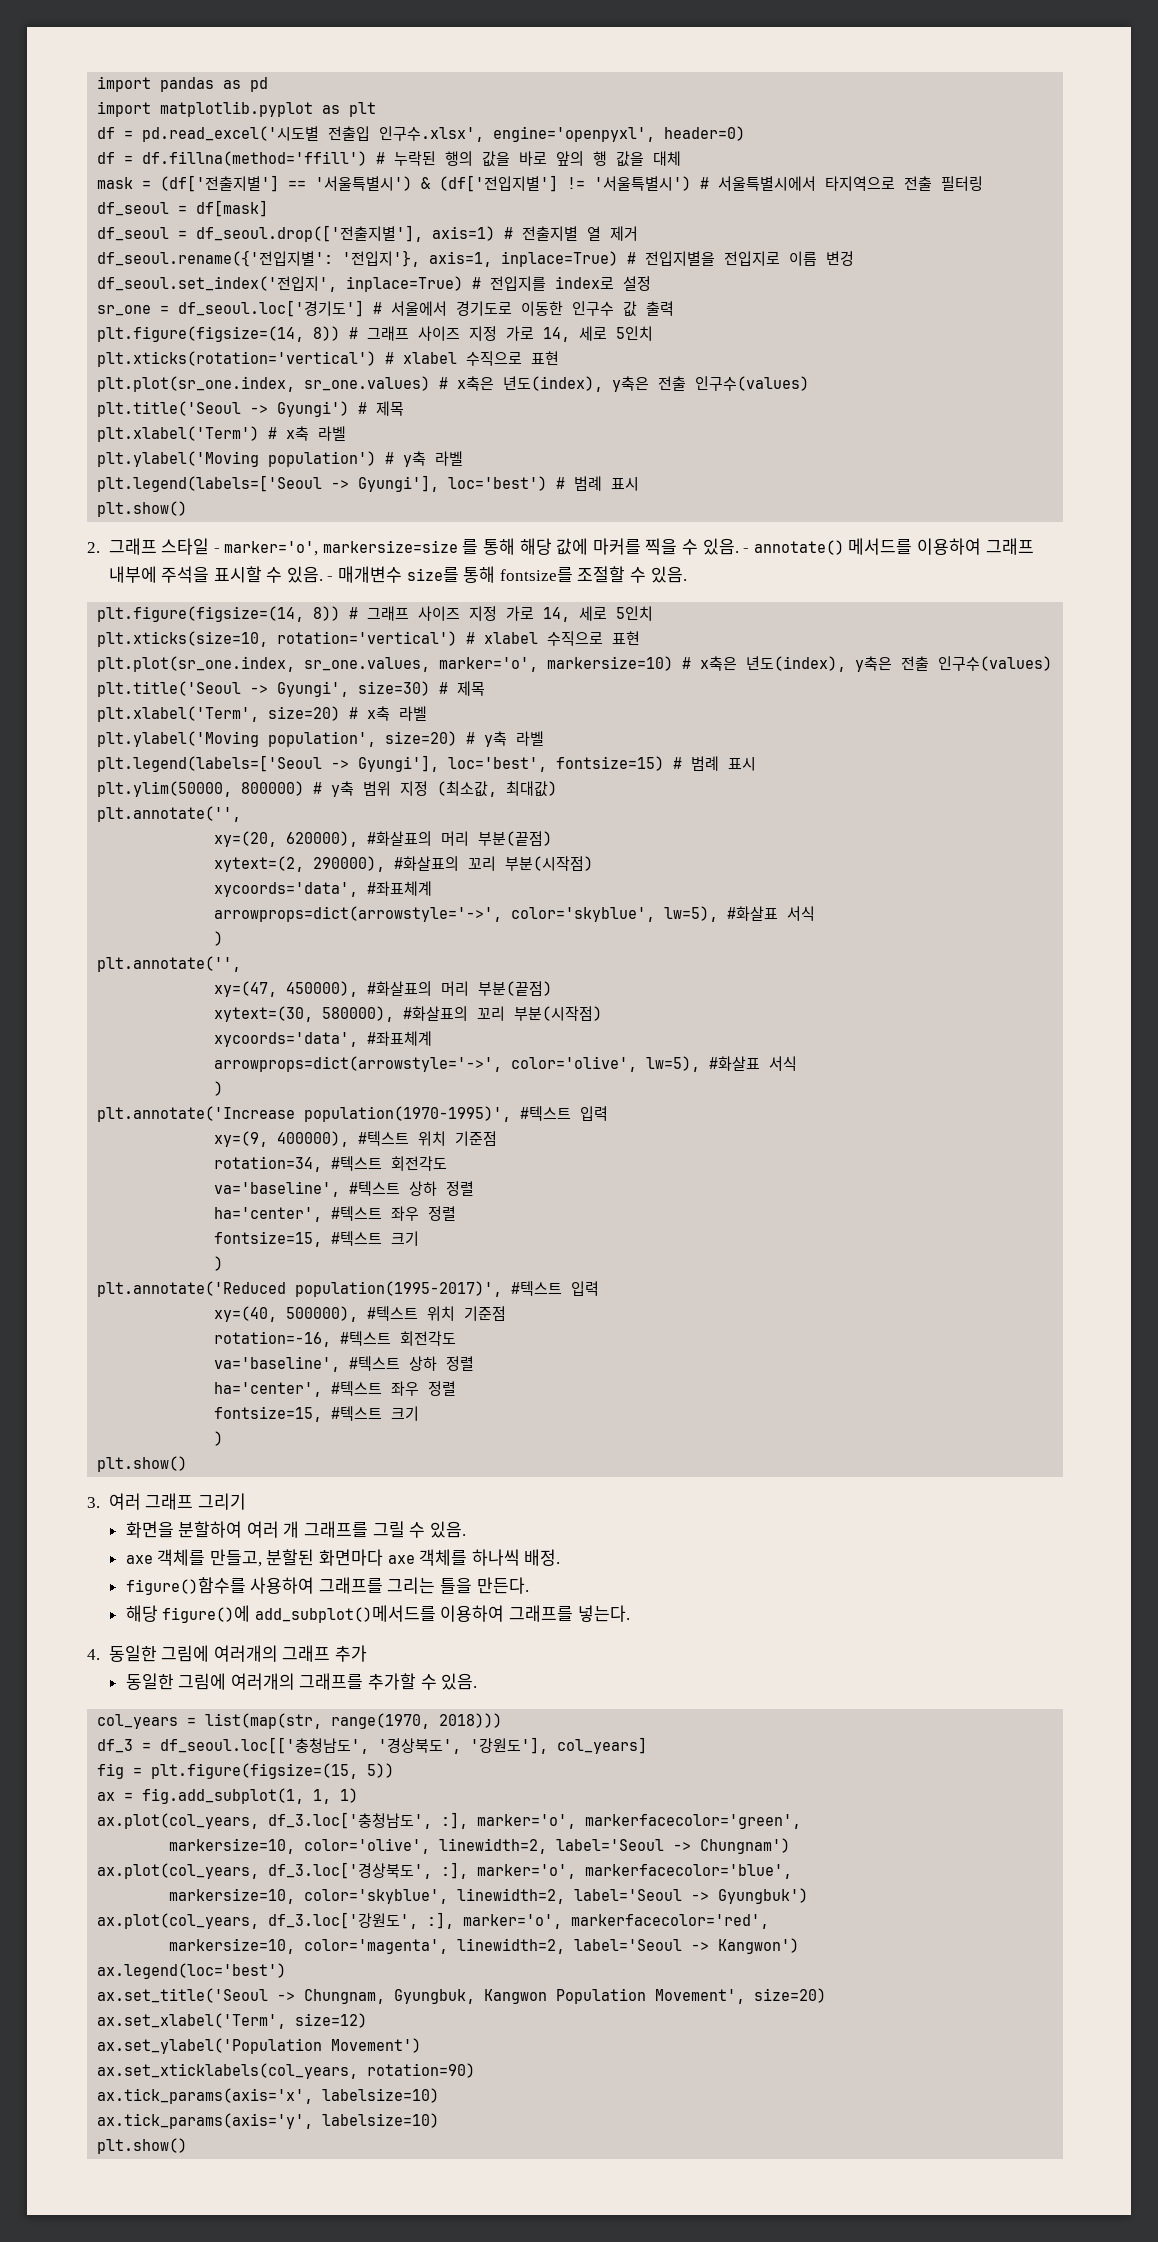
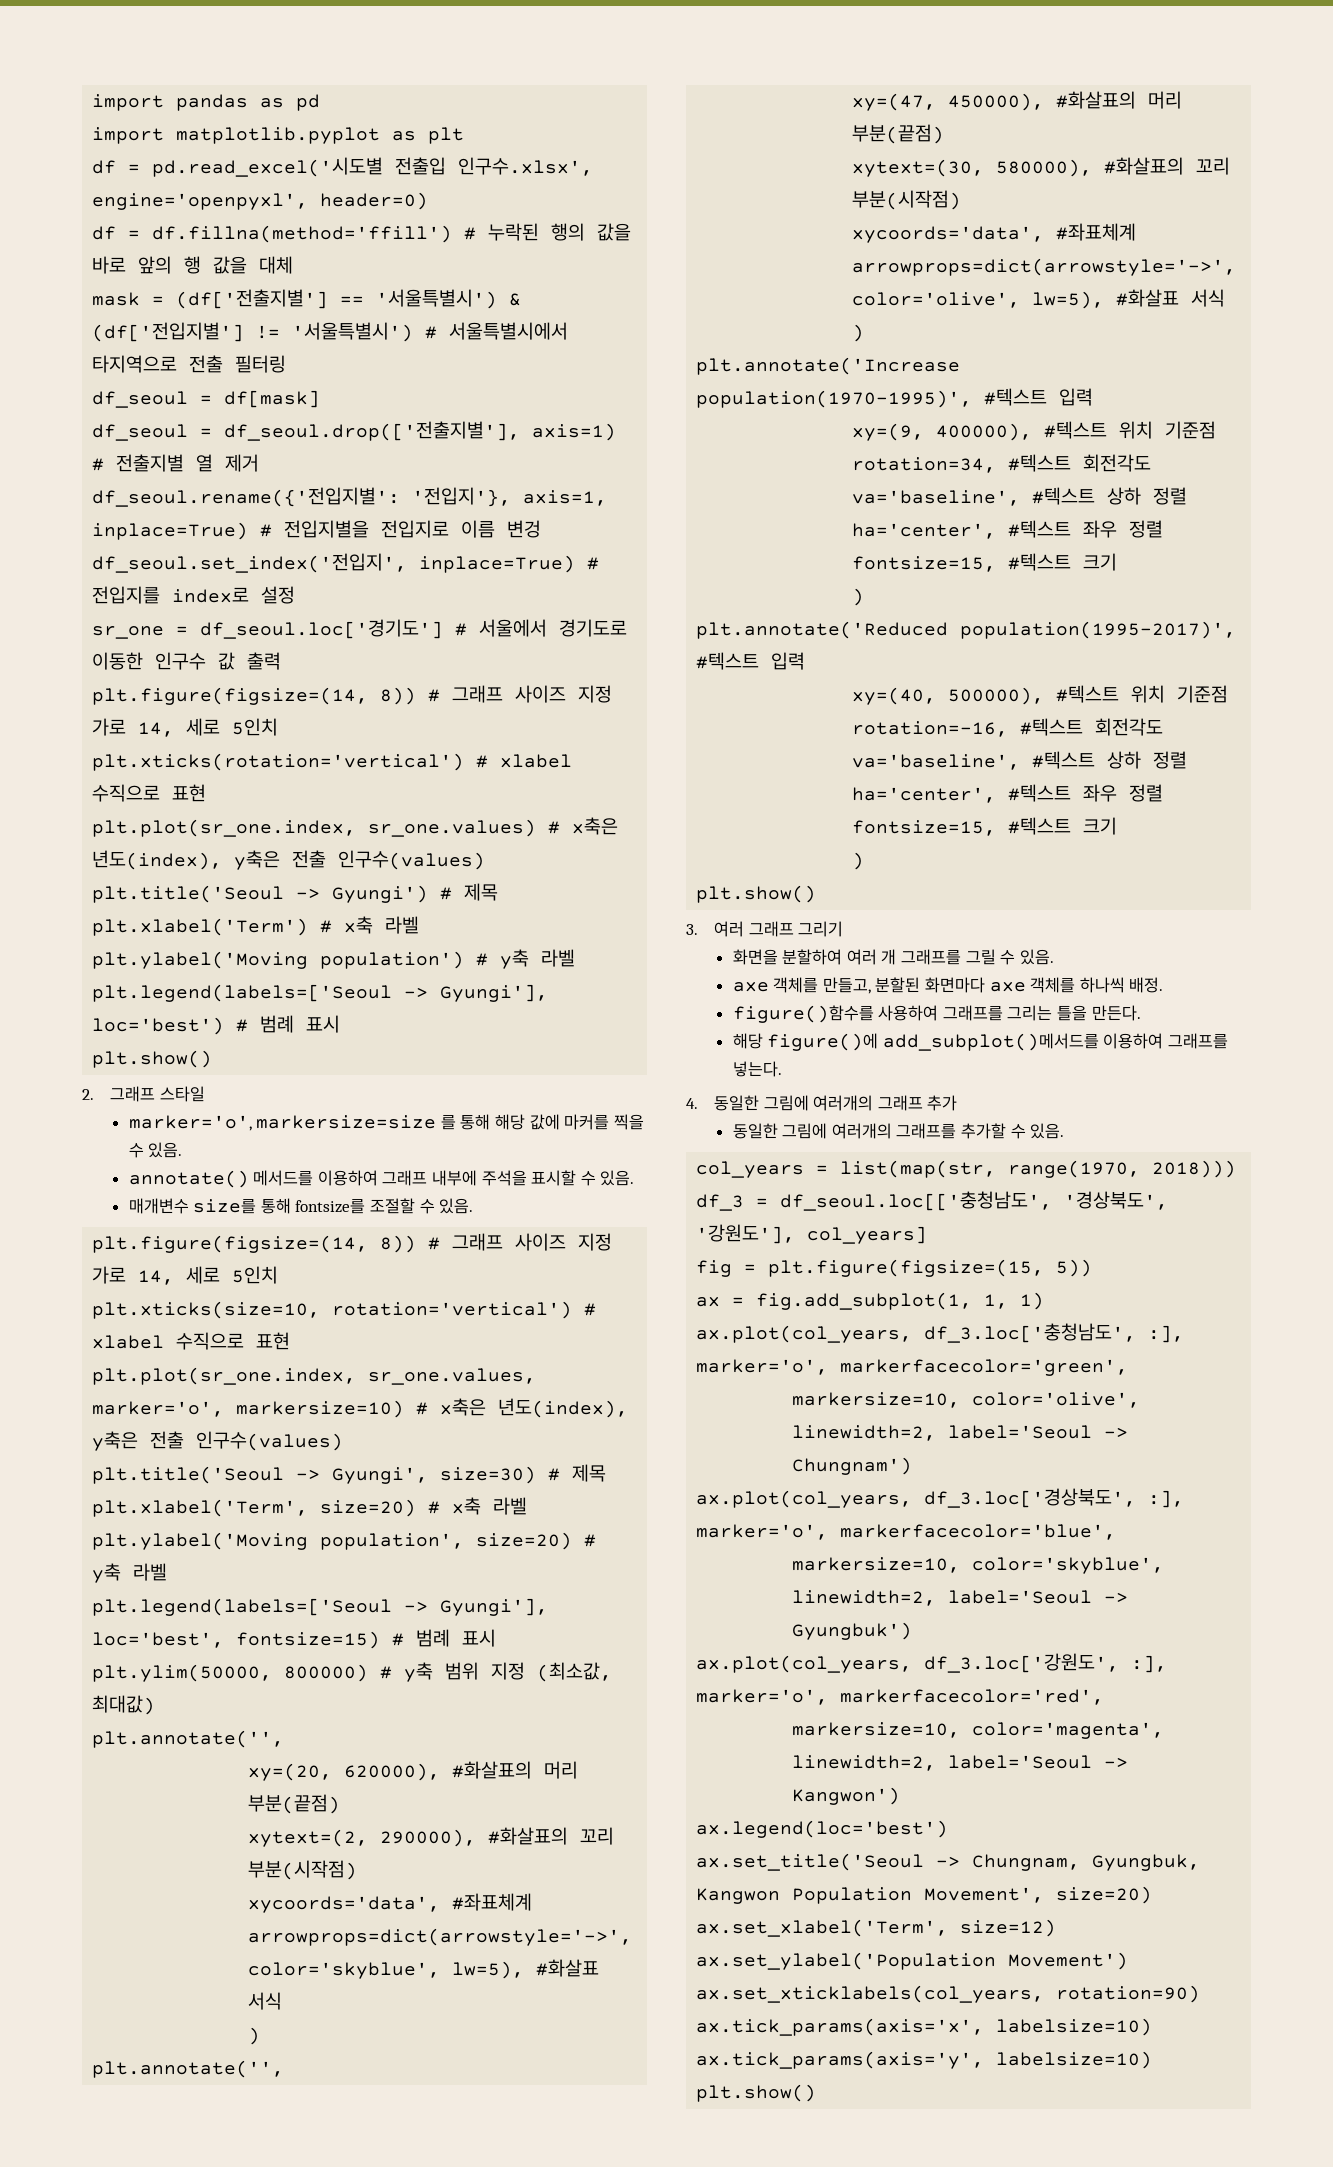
[213,548,220,553] - -> (205, 1094) //
[743,548,750,553] - -> (183, 1150) //
[327,576,334,581] - -> (635, 1178) //

